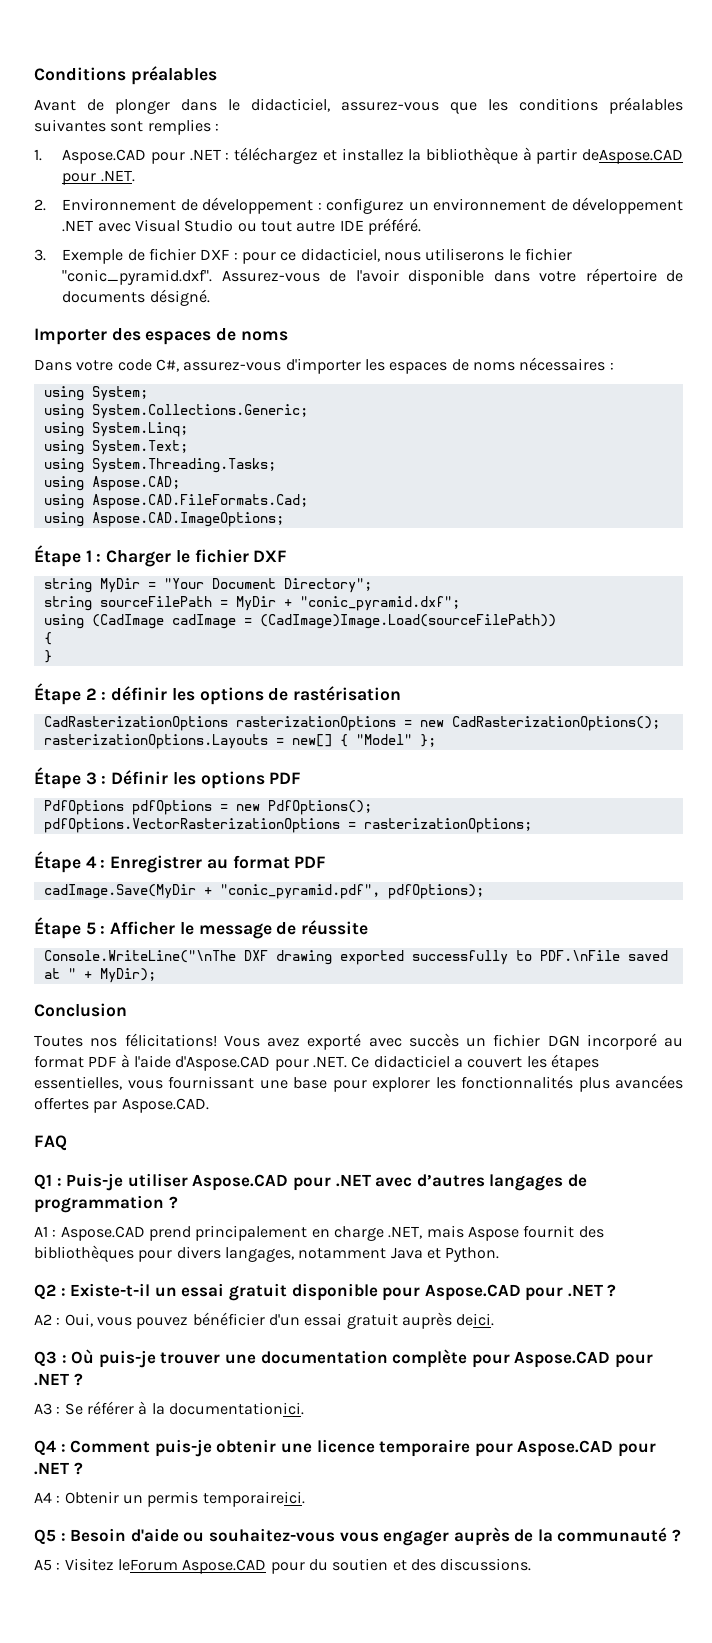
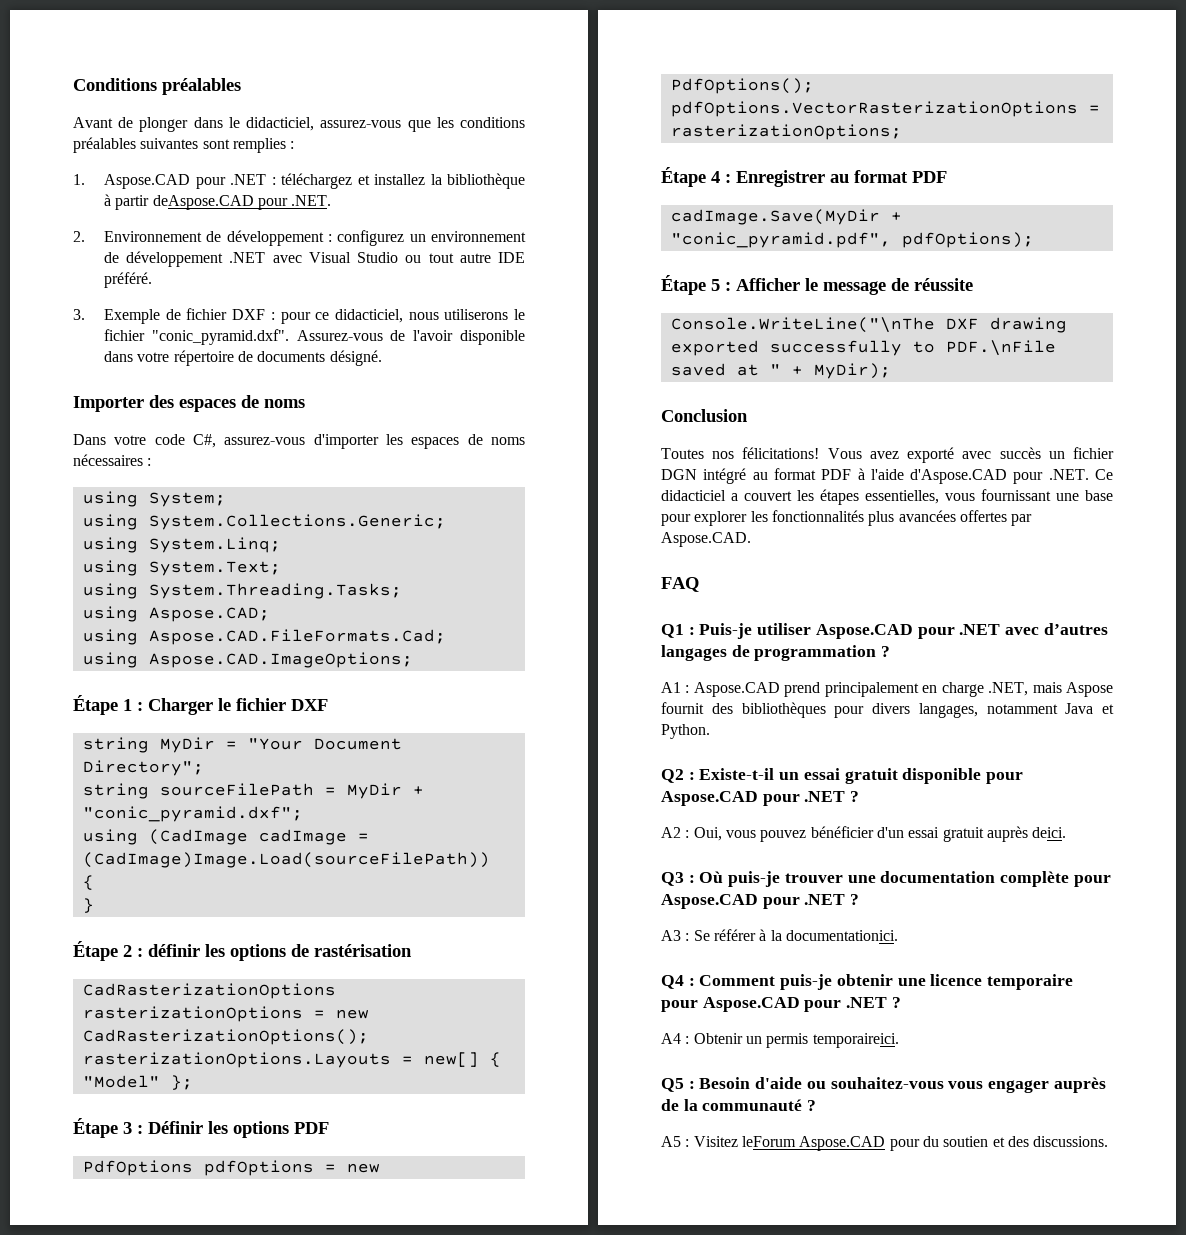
[586,1033,657,1050] incorporé -> [703,468,747,484] intégré

